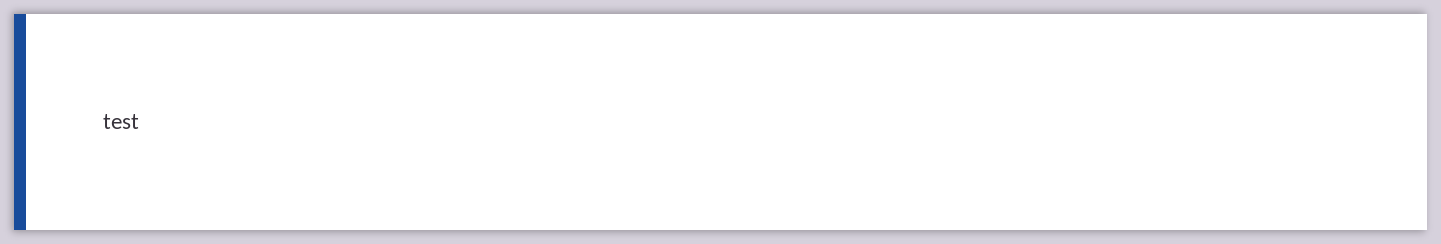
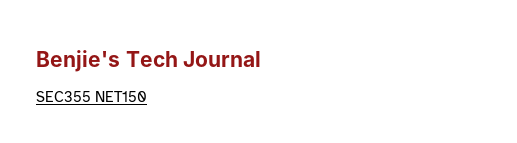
[103,114,139,129] test -> [36,50,262,72] [36,91,147,102] Benjie's Tech Journal // SEC355 NET150

